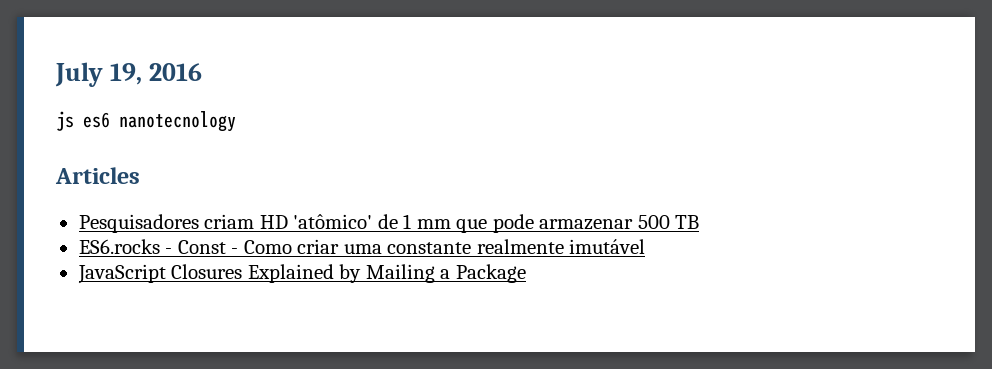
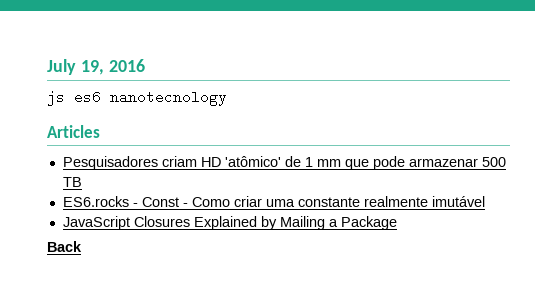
(526, 273) none -> [47,241,82,252] // Back

